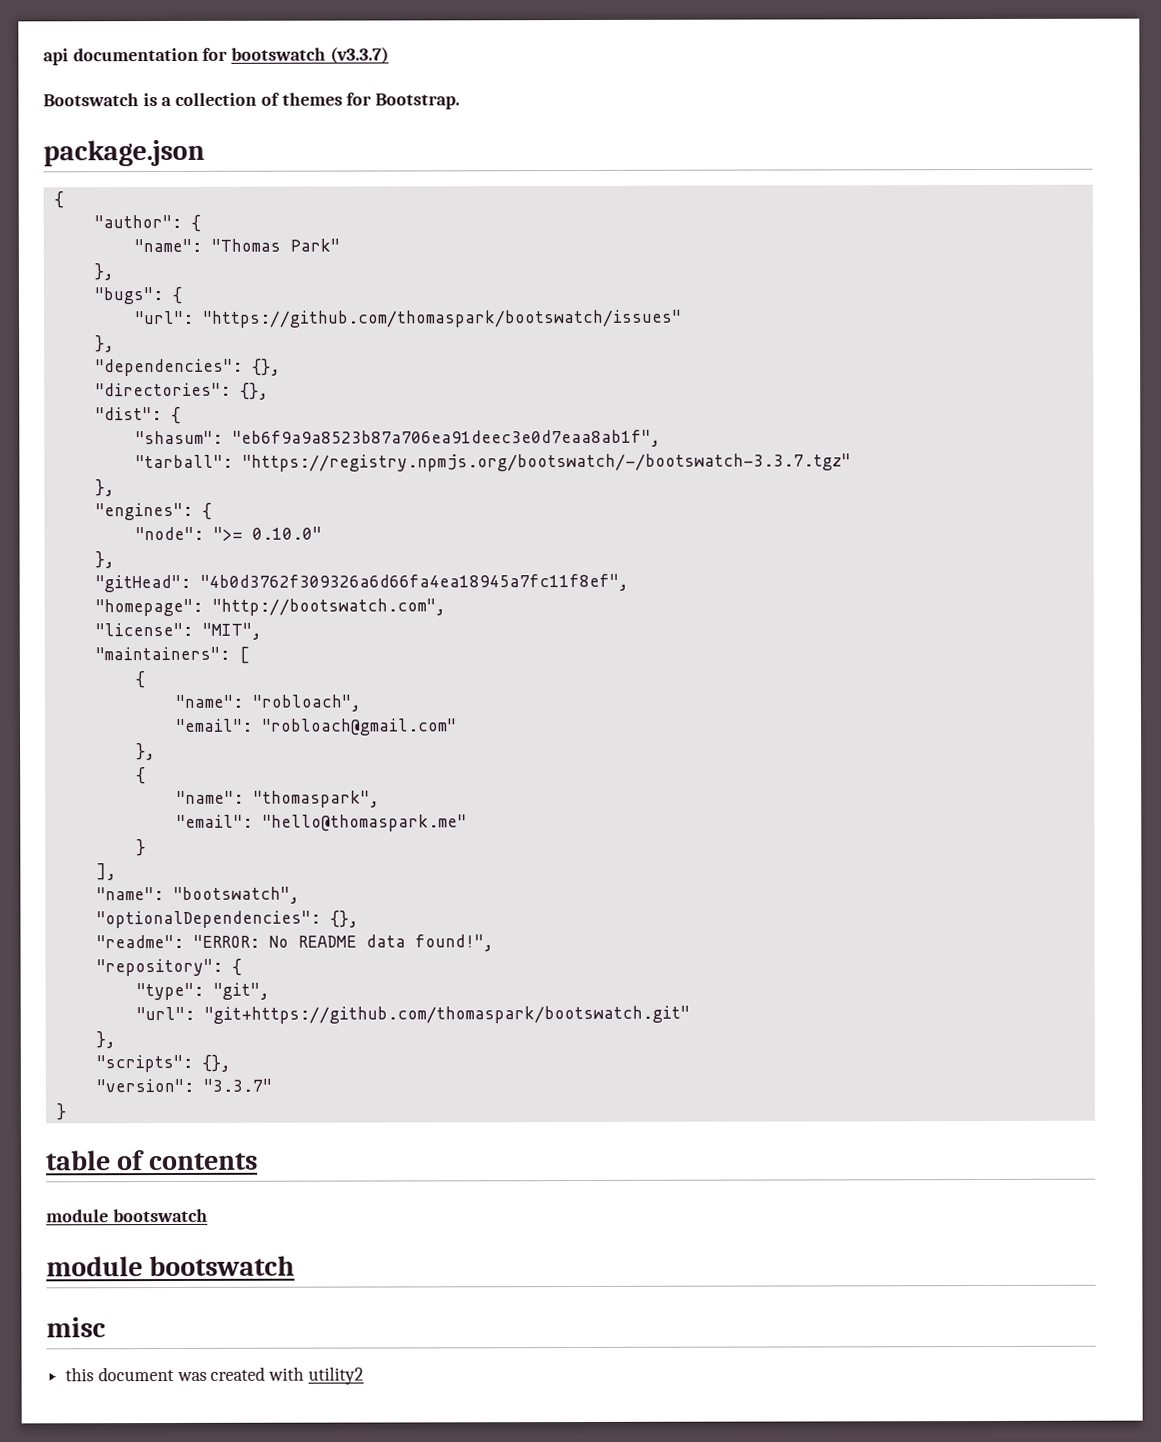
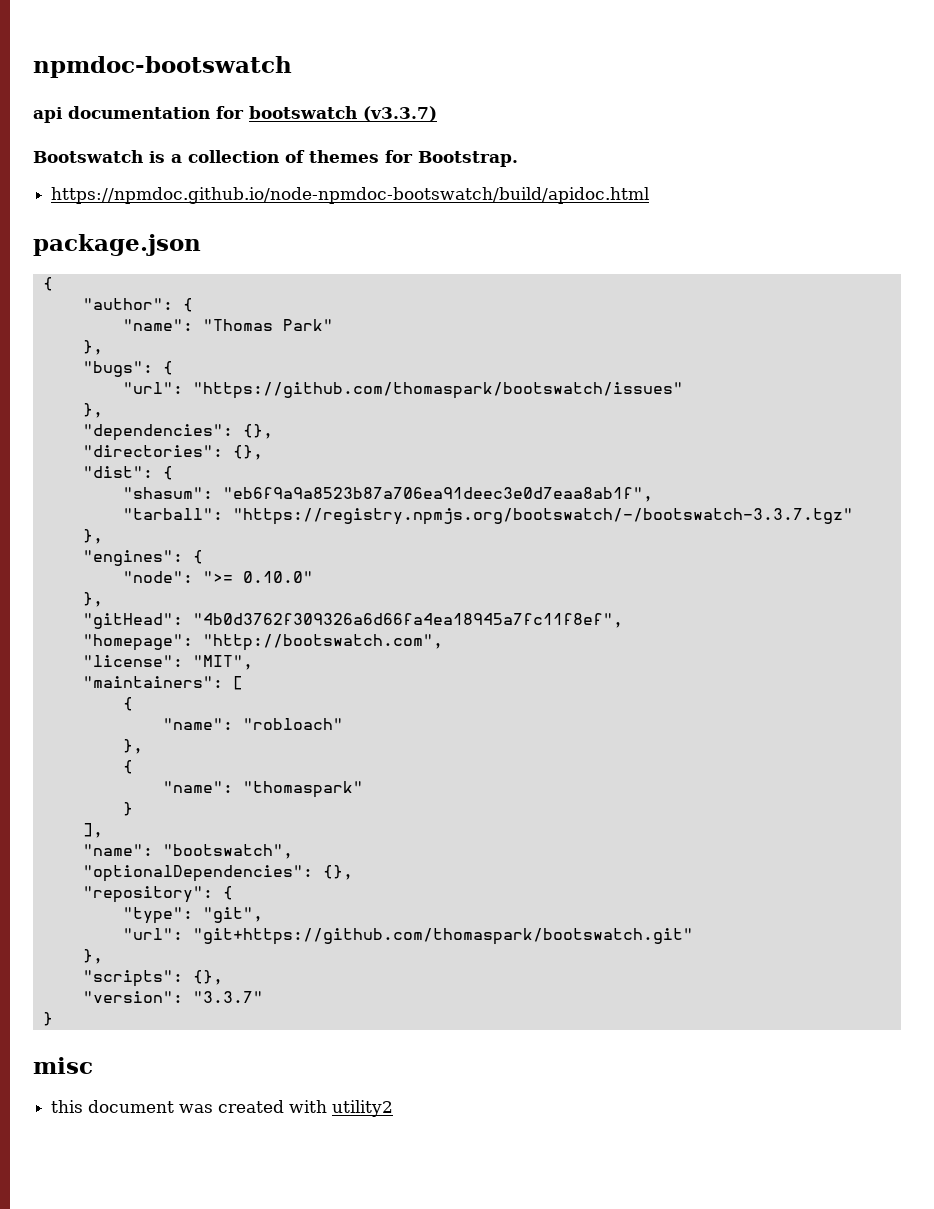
(43, 57) none -> [33,56,292,78] npmdoc-bootswatch //
(461, 101) none -> [51,187,650,204] // https://npmdoc.github.io/node-npmdoc-bootswatch/build/apidoc.html
[251,694,361,712] [174,718,457,736] "robloach", // "email": "robloach@gmail.com" -> [242,718,343,730] "robloach"
[252,790,380,808] [175,814,467,832] "thomaspark", // "email": "hello@thomaspark.me" -> [242,781,363,798] "thomaspark"
[95,934,494,952] // "readme": "ERROR: No README data found!", -> (353, 872) none
[46,1150,258,1171] [46,1208,208,1223] [46,1255,296,1277] // table of contents // module bootswatch // module bootswatch -> (53, 1019) none

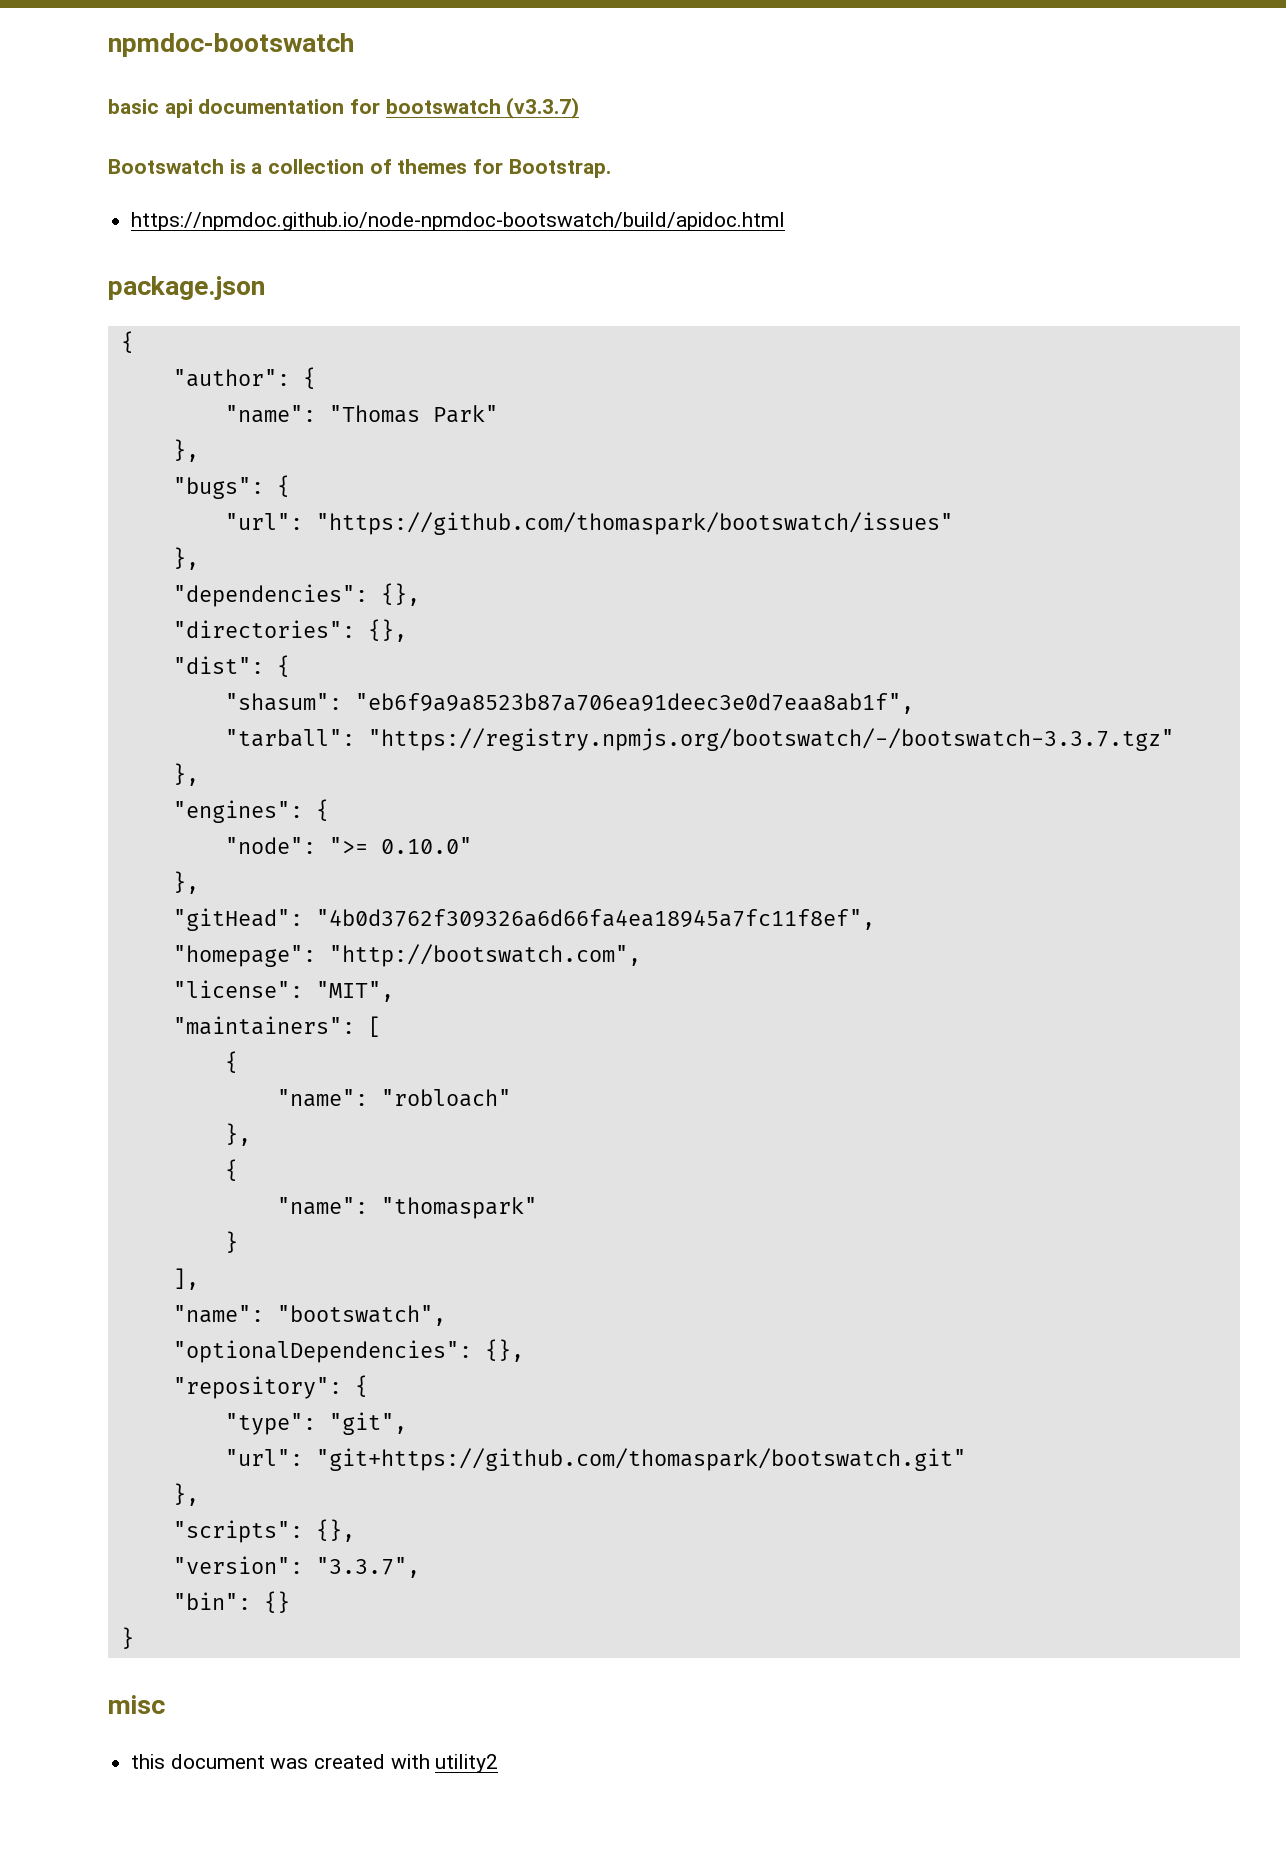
(292, 67) none -> [108,99,159,114] basic
[192,991,263,1003] "3.3.7" -> [315,1557,420,1578] [172,1591,290,1613] "3.3.7", // "bin": {}

